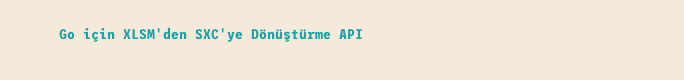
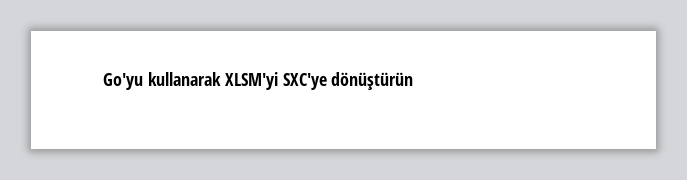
[59,27,363,42] Go için XLSM'den SXC'ye Dönüştürme API -> [103,72,414,90] Go'yu kullanarak XLSM'yi SXC'ye dönüştürün

